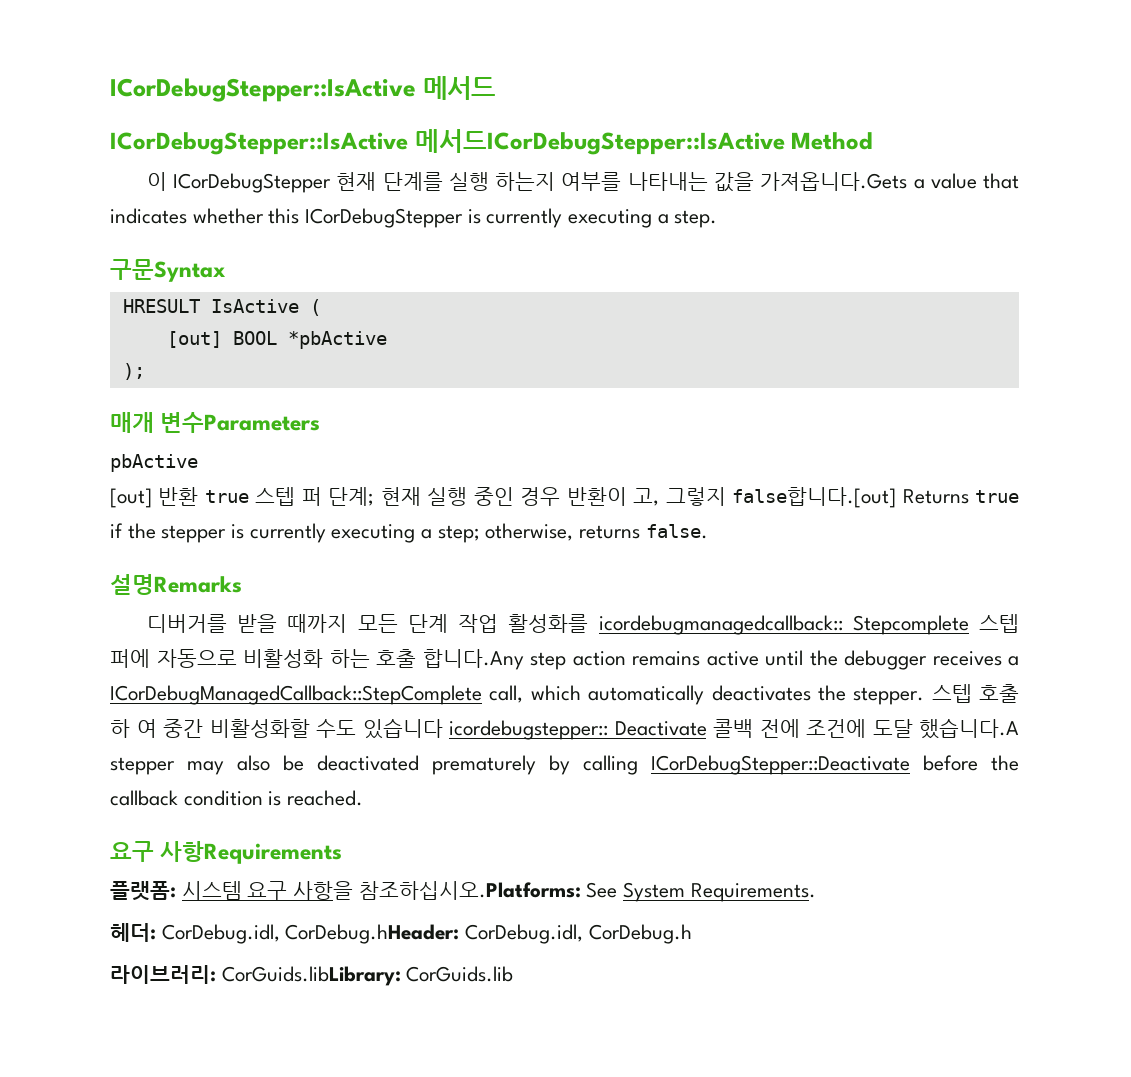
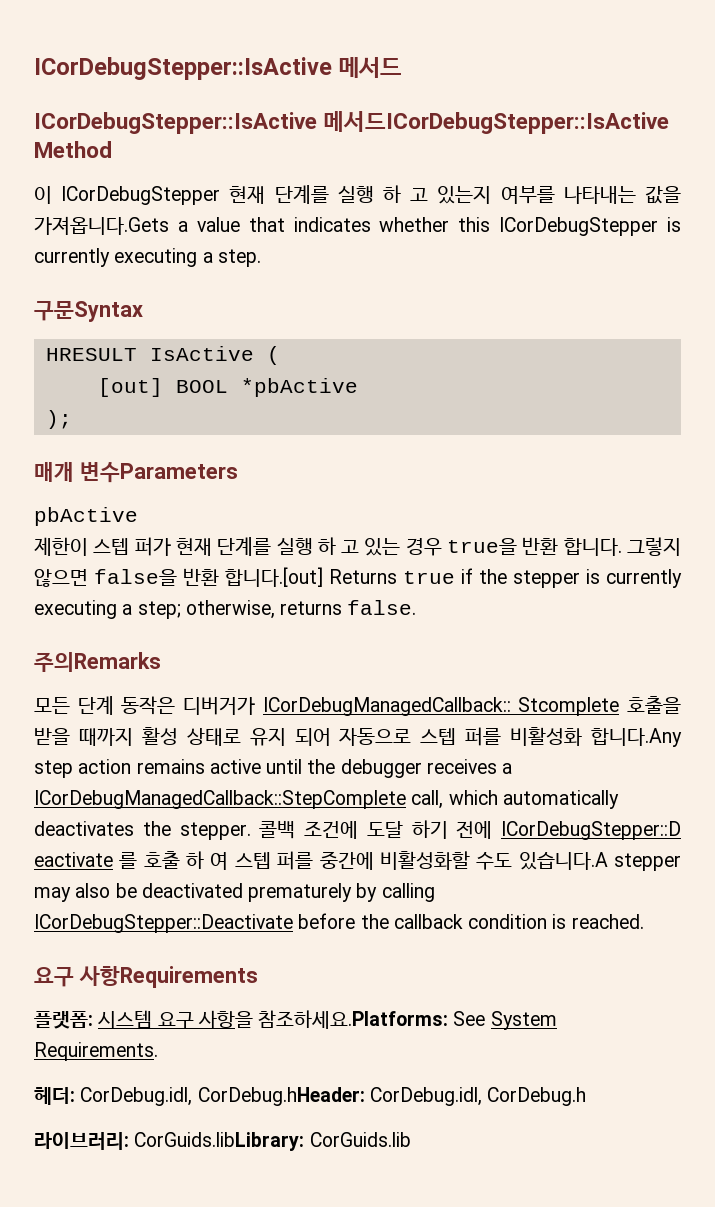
[495,172,556,191] 하는지 -> [382,185,492,204] 하 고 있는지
[110,487,897,508] [out] 반환 true 스텝 퍼 단계; 현재 실행 중인 경우 반환이 고, 그렇지 false합니다.[out] -> [34,537,681,556] [34,567,323,587] 제한이 스텝 퍼가 현재 단계를 실행 하 고 있는 경우 true을 반환 합니다. 그렇지 않으면 false을 반환 합니다.[out]
[110,574,242,595] [146,614,1020,635] [110,649,416,668] 설명Remarks // 디버거를 받을 때까지 모든 단계 작업 활성화를 icordebugmanagedcallback:: Stepcomplete 스텝 퍼에 자동으로 비활성화 하는 호출 -> [34,652,161,672] [34,696,681,716] [34,727,583,746] 주의Remarks // 모든 단계 동작은 디버거가 ICorDebugManagedCallback:: Stcomplete 호출을 받을 때까지 활성 상태로 유지 되어 자동으로 스텝 퍼를 비활성화
[931,684,1019,703] [110,718,1019,740] 스텝 호출 하 여 중간 비활성화할 수도 있습니다 icordebugstepper:: Deactivate 콜백 전에 조건에 도달 했습니다.A -> [259,820,681,840] [34,851,608,870] 콜백 조건에 도달 하기 전에 ICorDebugStepper::D eactivate 를 호출 하 여 스텝 퍼를 중간에 비활성화할 수도 있습니다.A
[358,881,581,900] 참조하십시오.Platforms: -> [258,1010,449,1029] 참조하세요.Platforms:

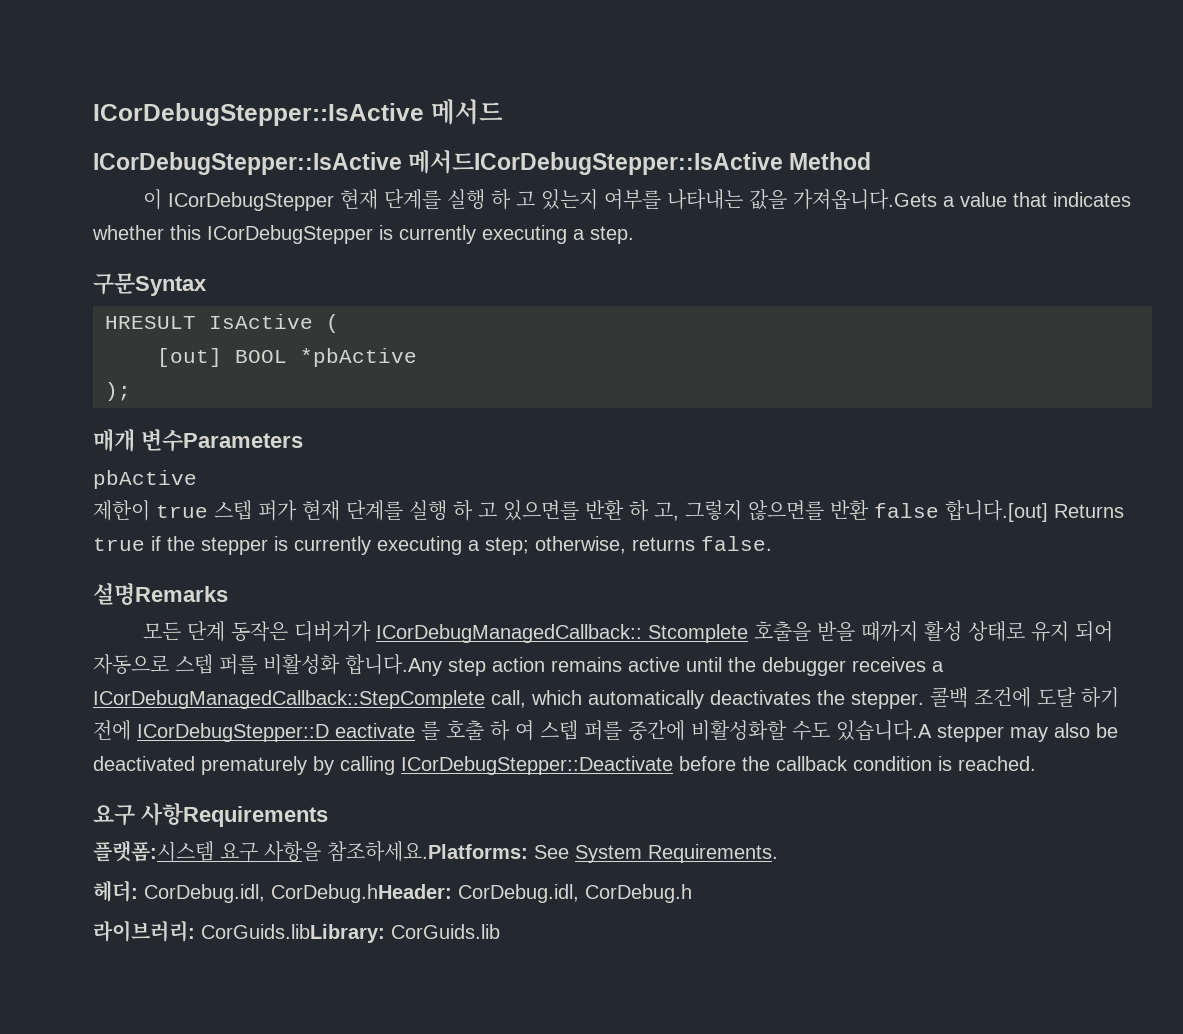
(88, 546) none -> [156,505,208,518] true
[364,537,681,556] [34,568,219,587] 있는 경우 true을 반환 합니다. 그렇지 않으면 false을 반환 -> [503,500,939,521] 있으면를 반환 하 고, 그렇지 않으면를 반환 false
[34,652,161,672] 주의Remarks -> [93,583,228,605] 설명Remarks
[34,1010,153,1029] 플랫폼: 시스템 -> [93,840,214,862] 플랫폼:시스템

